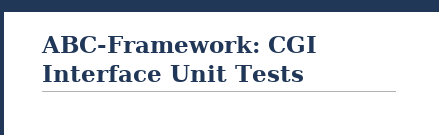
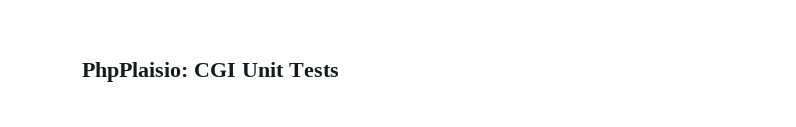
[41,36,317,53] [42,65,162,82] ABC-Framework: CGI Interface -> [82,62,236,82] PhpPlaisio: CGI

